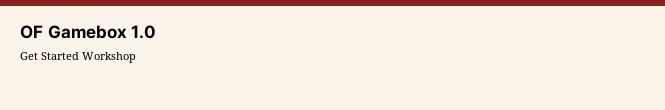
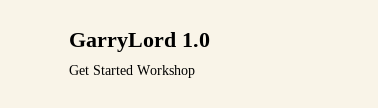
[20,25,127,39] OF Gamebox -> [69,32,176,52] GarryLord

